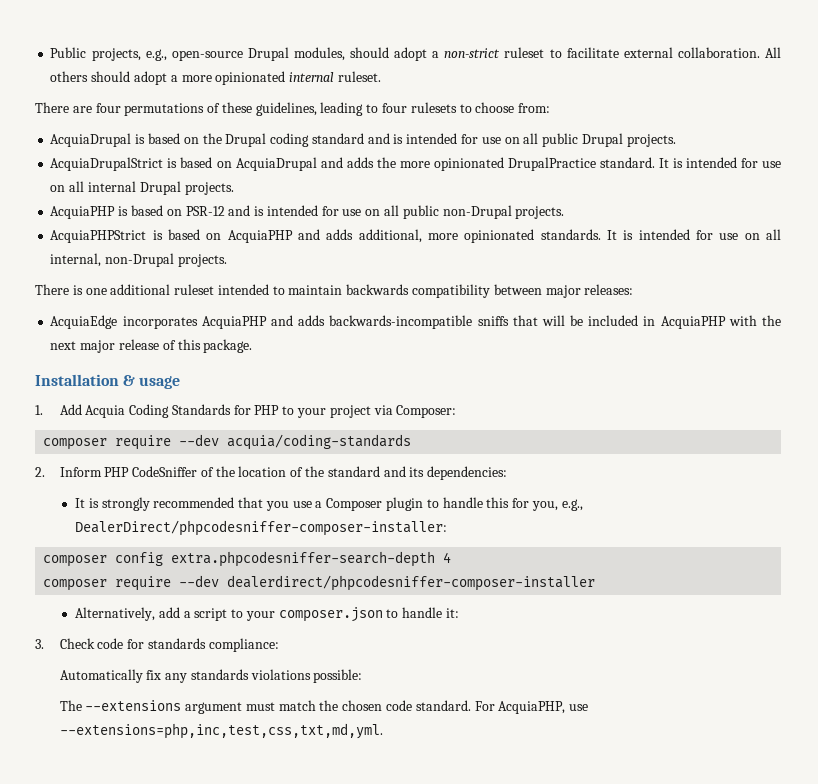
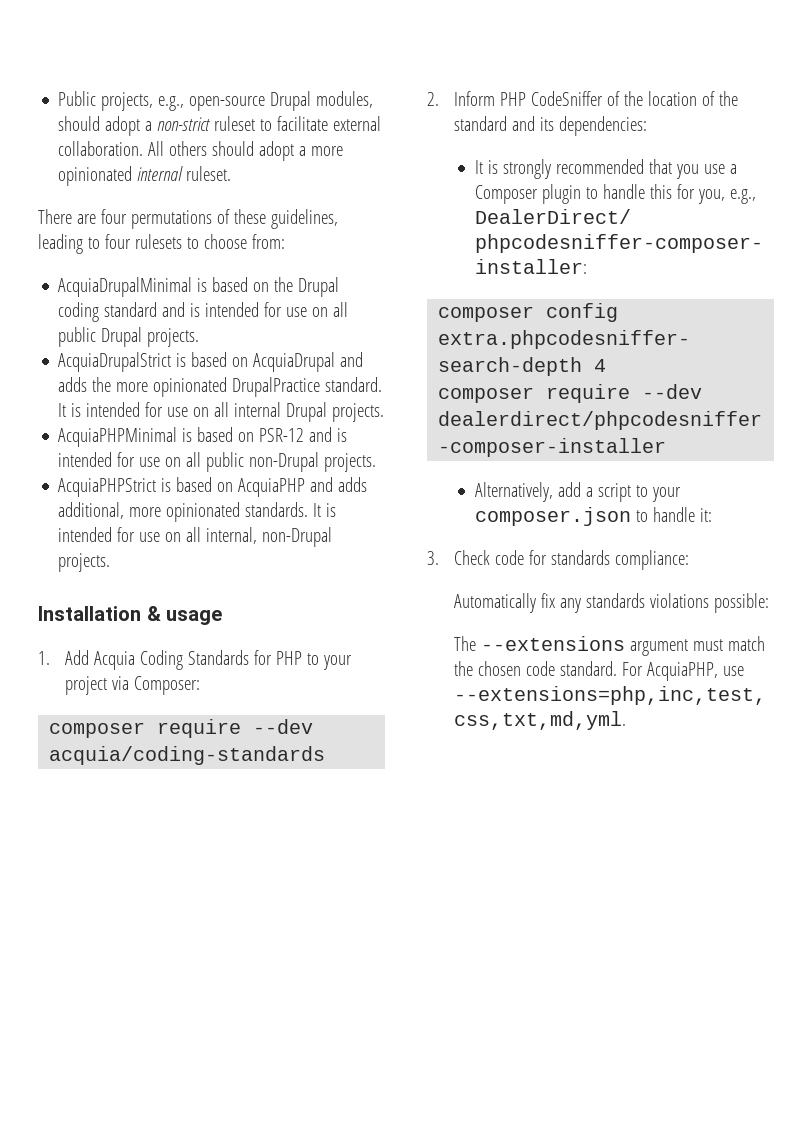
[50,133,132,147] AcquiaDrupal -> [58,277,193,297] AcquiaDrupalMinimal
[50,206,116,219] AcquiaPHP -> [58,427,178,447] AcquiaPHPMinimal
[35,284,634,298] [50,315,781,329] [50,339,253,353] // There is one additional ruleset intended to maintain backwards compatibility between major releases: // AcquiaEdge incorporates AcquiaPHP and adds backwards-incompatible sniffs that will be included in AcquiaPHP with the next major release of this package. -> (111, 562) none

